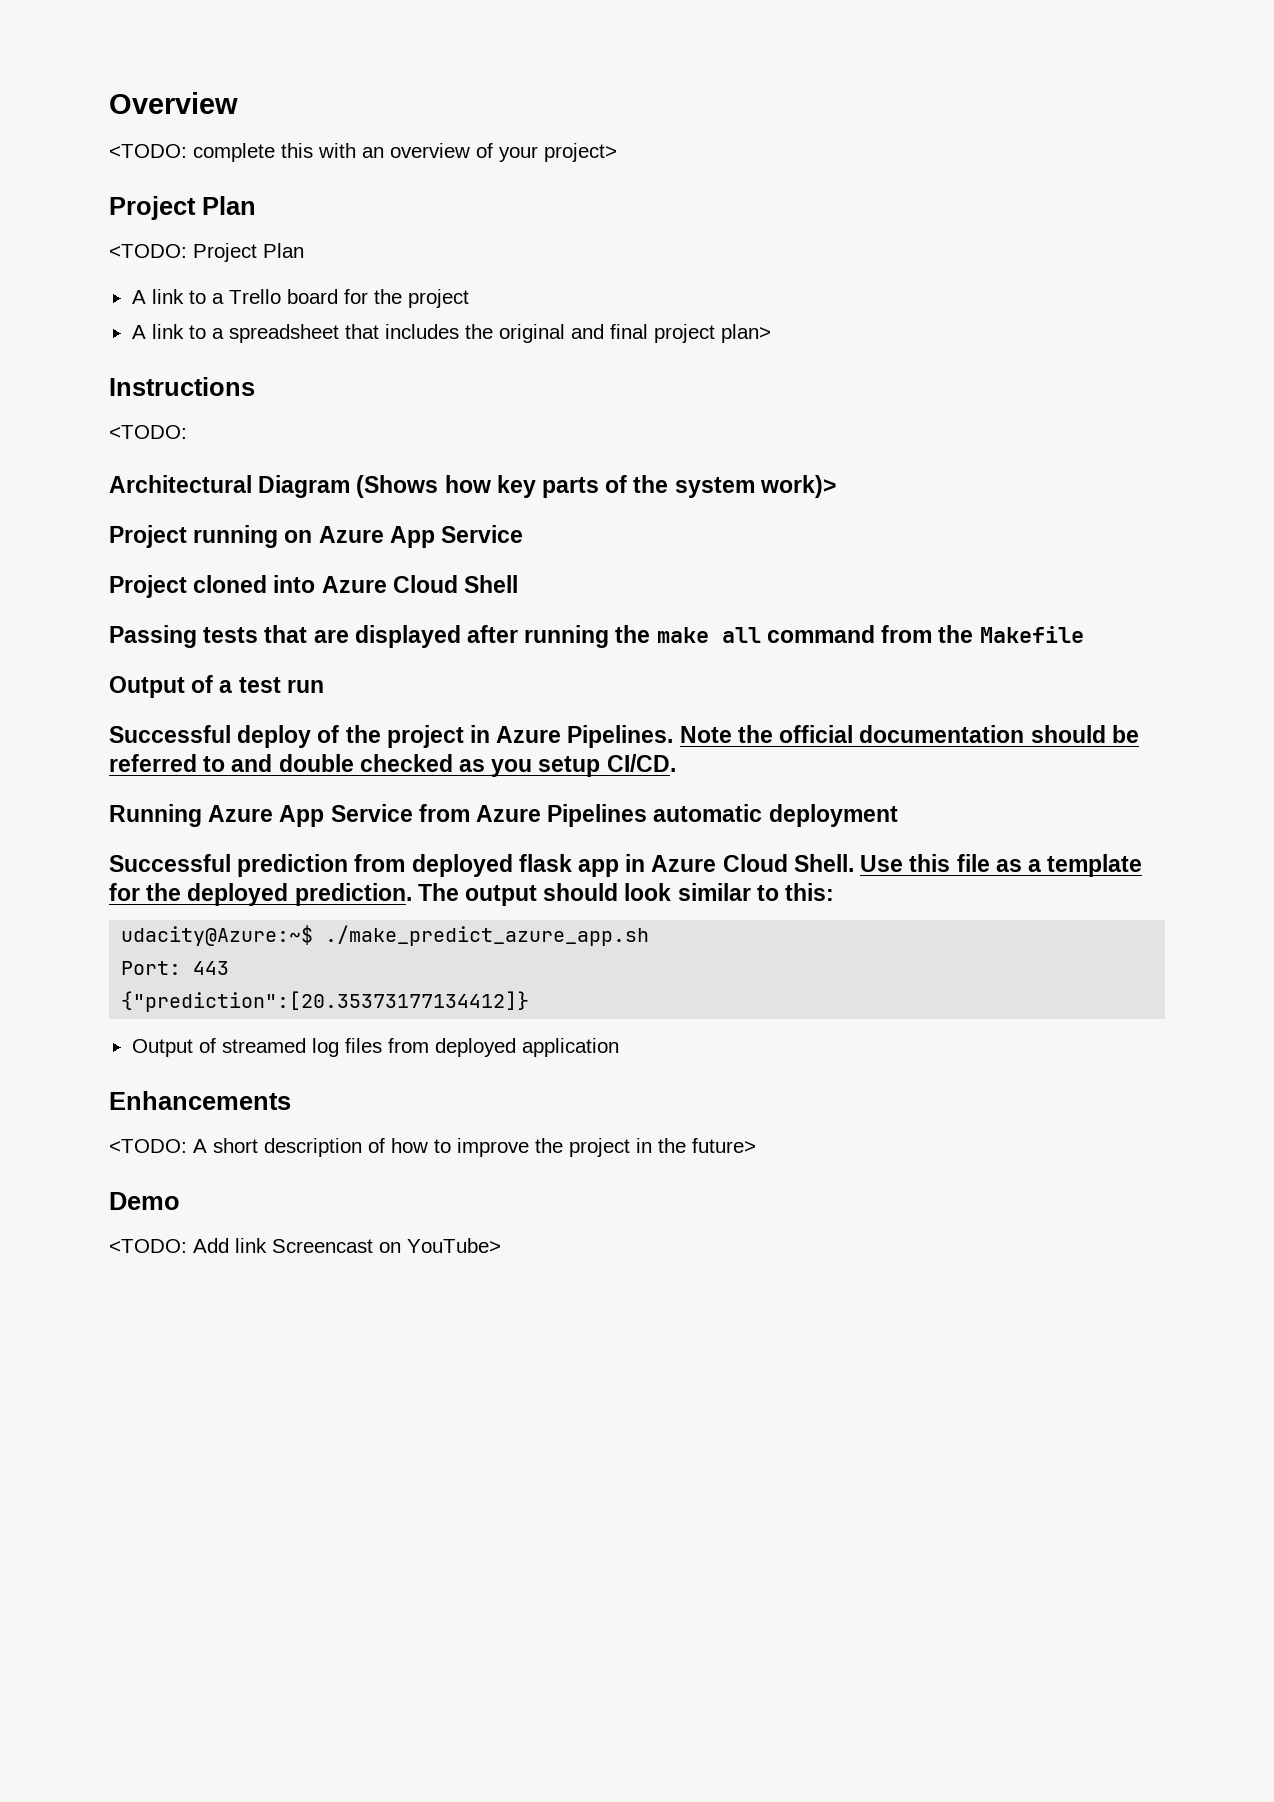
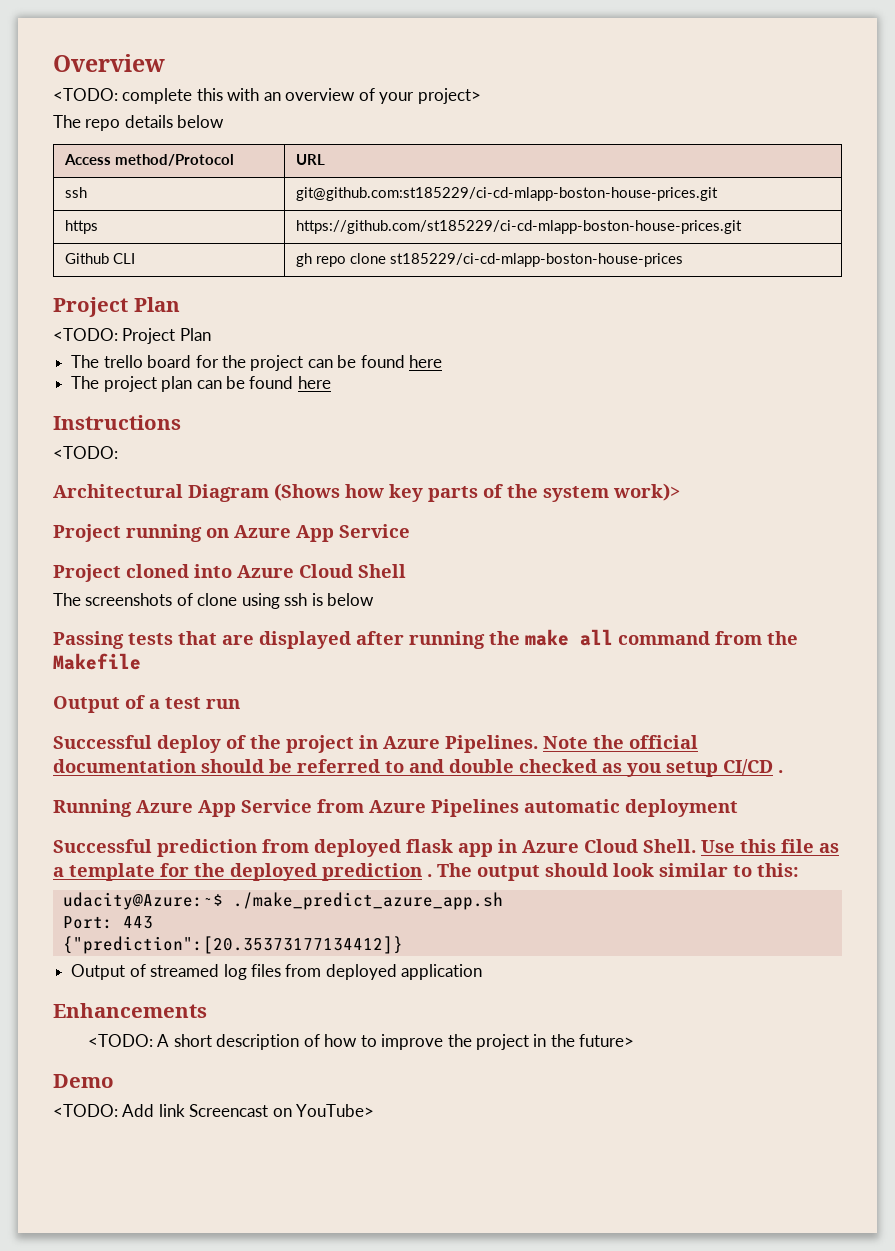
(617, 152) none -> [53,115,225,131] [63,154,234,166] [295,154,325,165] [64,187,87,198] [295,187,718,201] [64,220,98,234] [295,220,742,234] [64,253,135,264] [295,253,683,267] // The repo details below // Access method/Protocol | URL // ssh | git@github.com:st185229/ci-cd-mlapp-boston-house-prices.git // https | https://github.com/st185229/ci-cd-mlapp-boston-house-prices.git // Github CLI | gh repo clone st185229/ci-cd-mlapp-boston-house-prices
[131,289,281,304] A link to a Trello -> [71,355,143,368] The trello
[131,324,771,343] // A link to a spreadsheet that includes the original and final project plan> -> [307,355,443,368] [71,376,331,392] can be found here // The project plan can be found here
(519, 584) none -> [53,593,375,609] // The screenshots of clone using ssh is below
[606,754,676,772] CI/CD. -> [723,759,783,775] CI/CD .
[294,883,412,906] prediction. -> [322,863,432,881] prediction .

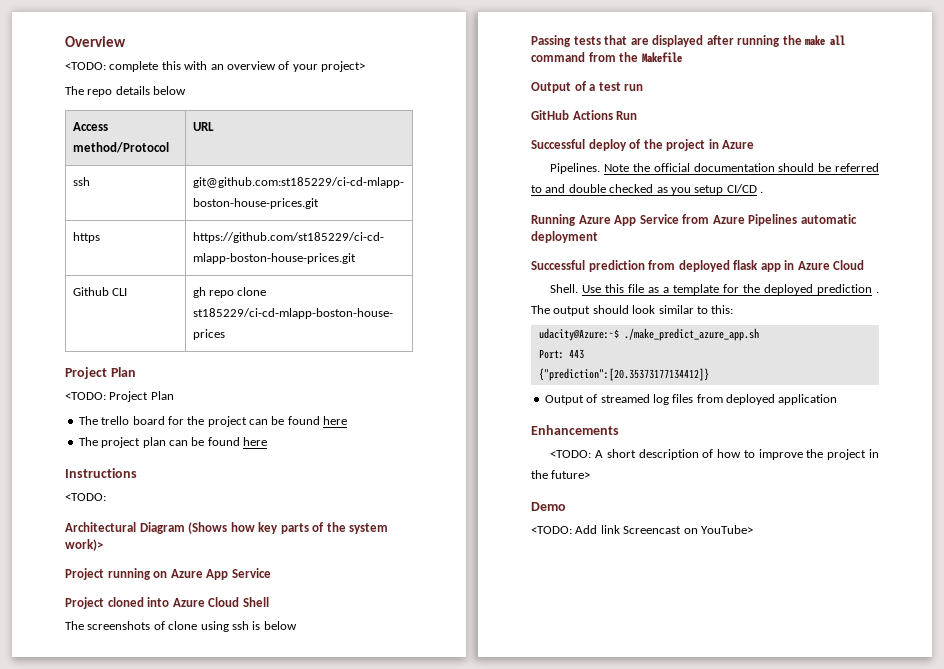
(240, 704) none -> [531,110,638,120] // GitHub Actions Run
(440, 742) none -> (755, 144) //
(638, 846) none -> (865, 265) //

